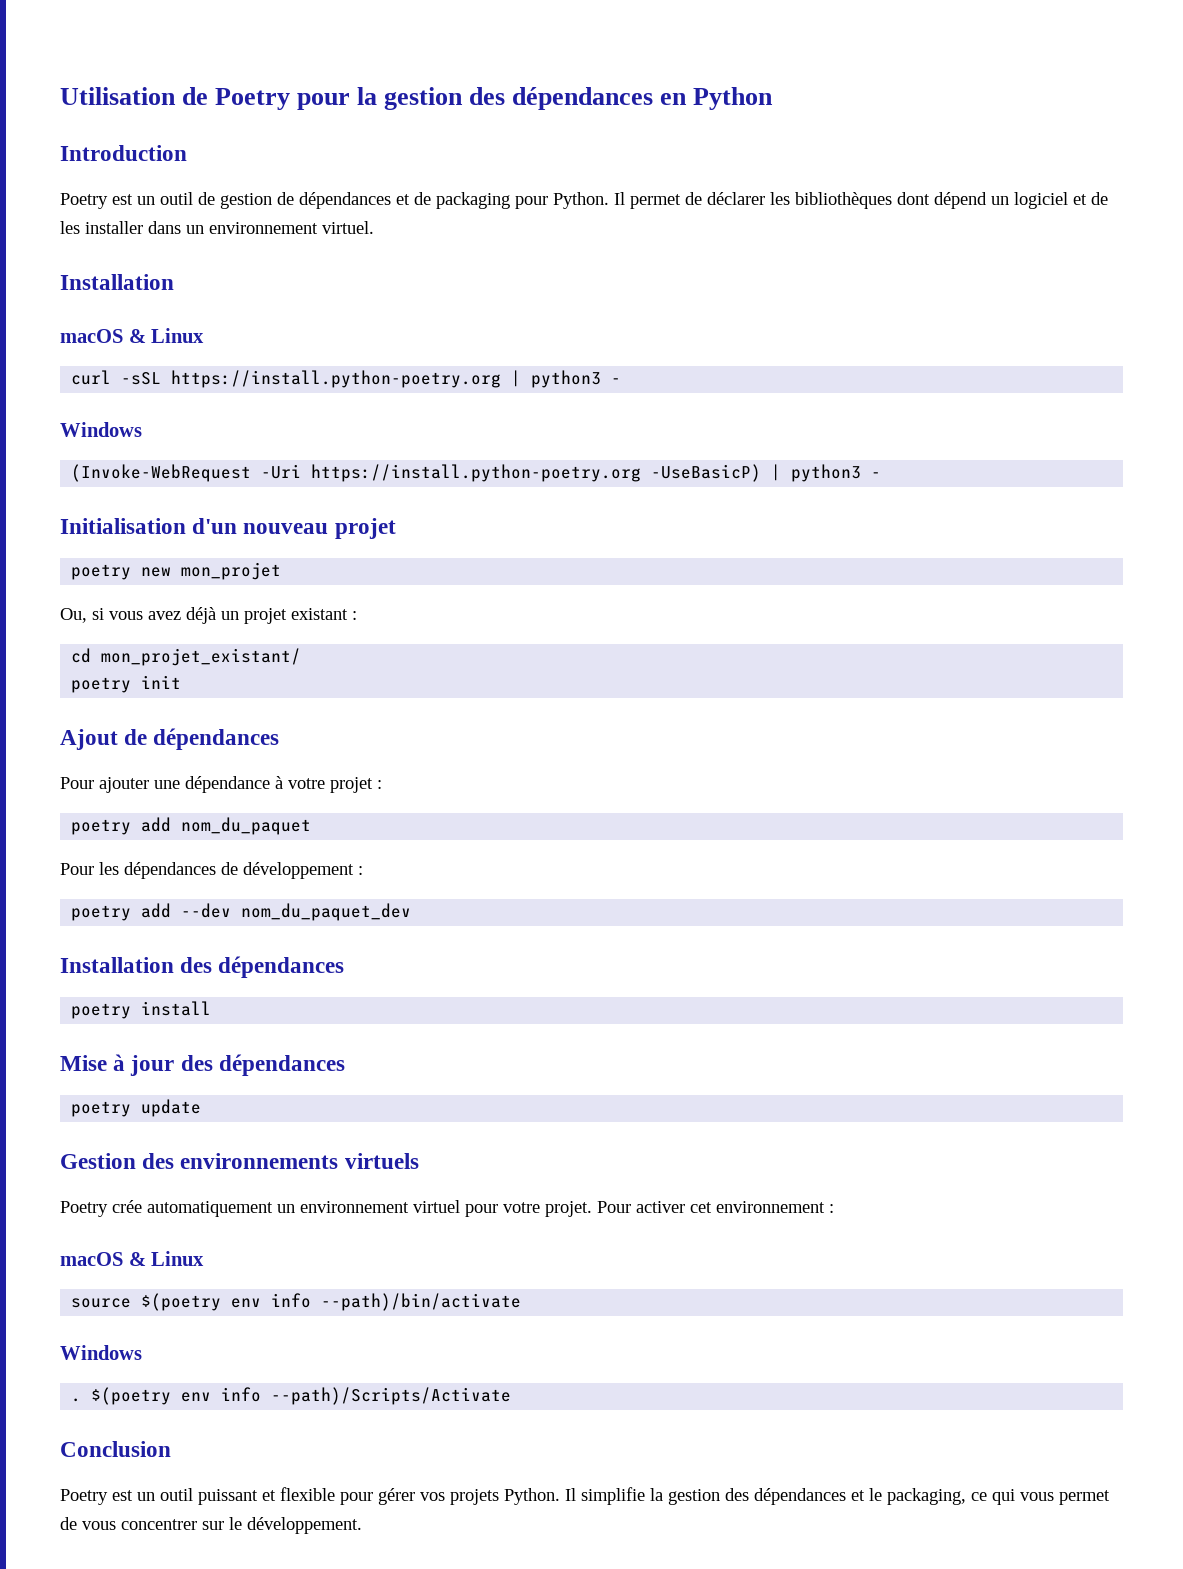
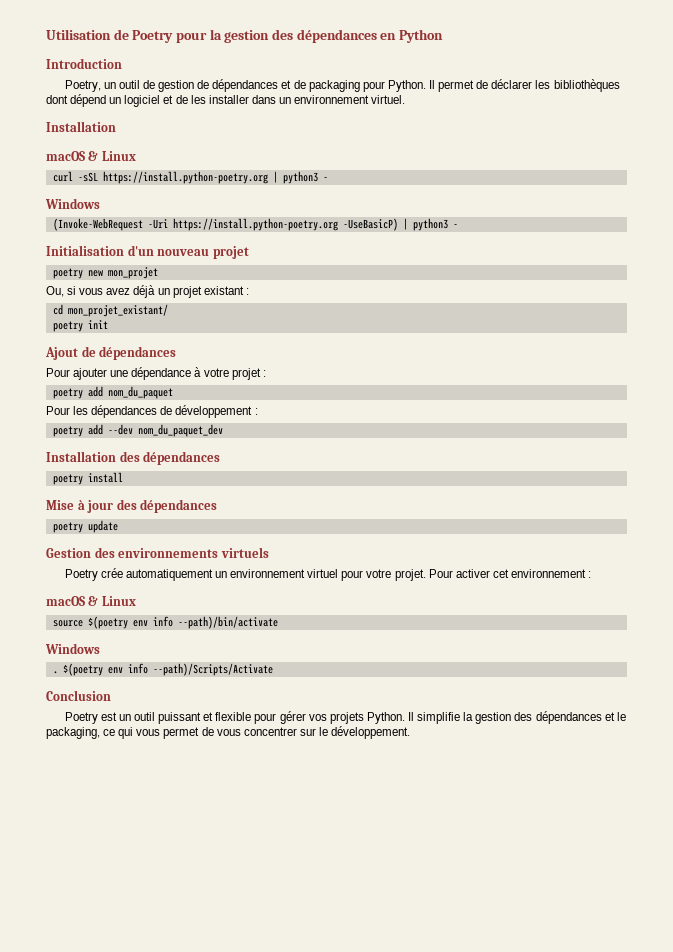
[60,193,133,209] Poetry est -> [64,80,101,92] Poetry,

